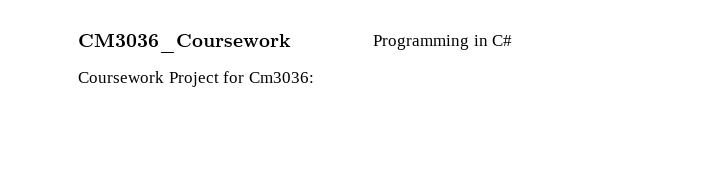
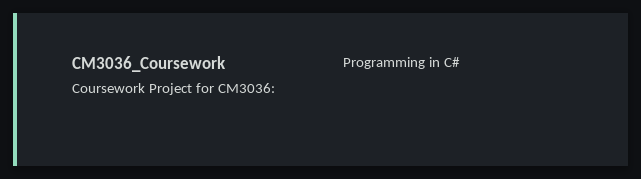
[248,72,314,83] Cm3036: -> [217,83,275,93] CM3036:

